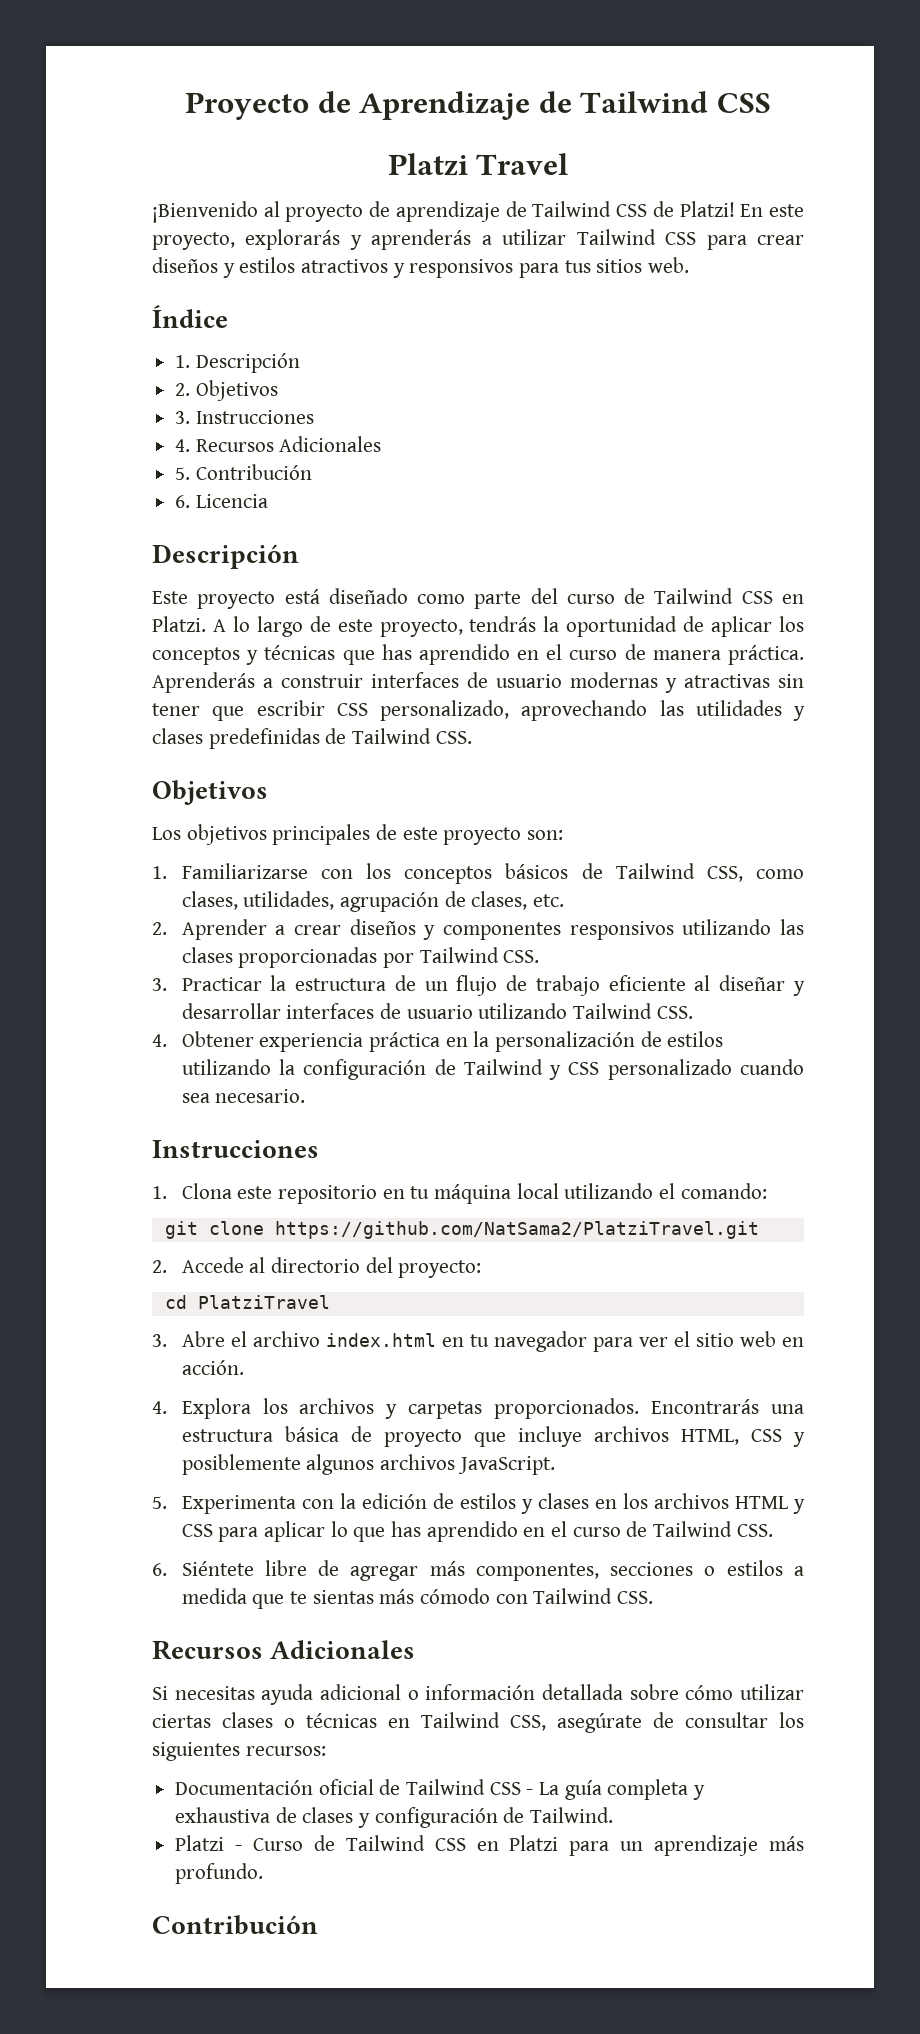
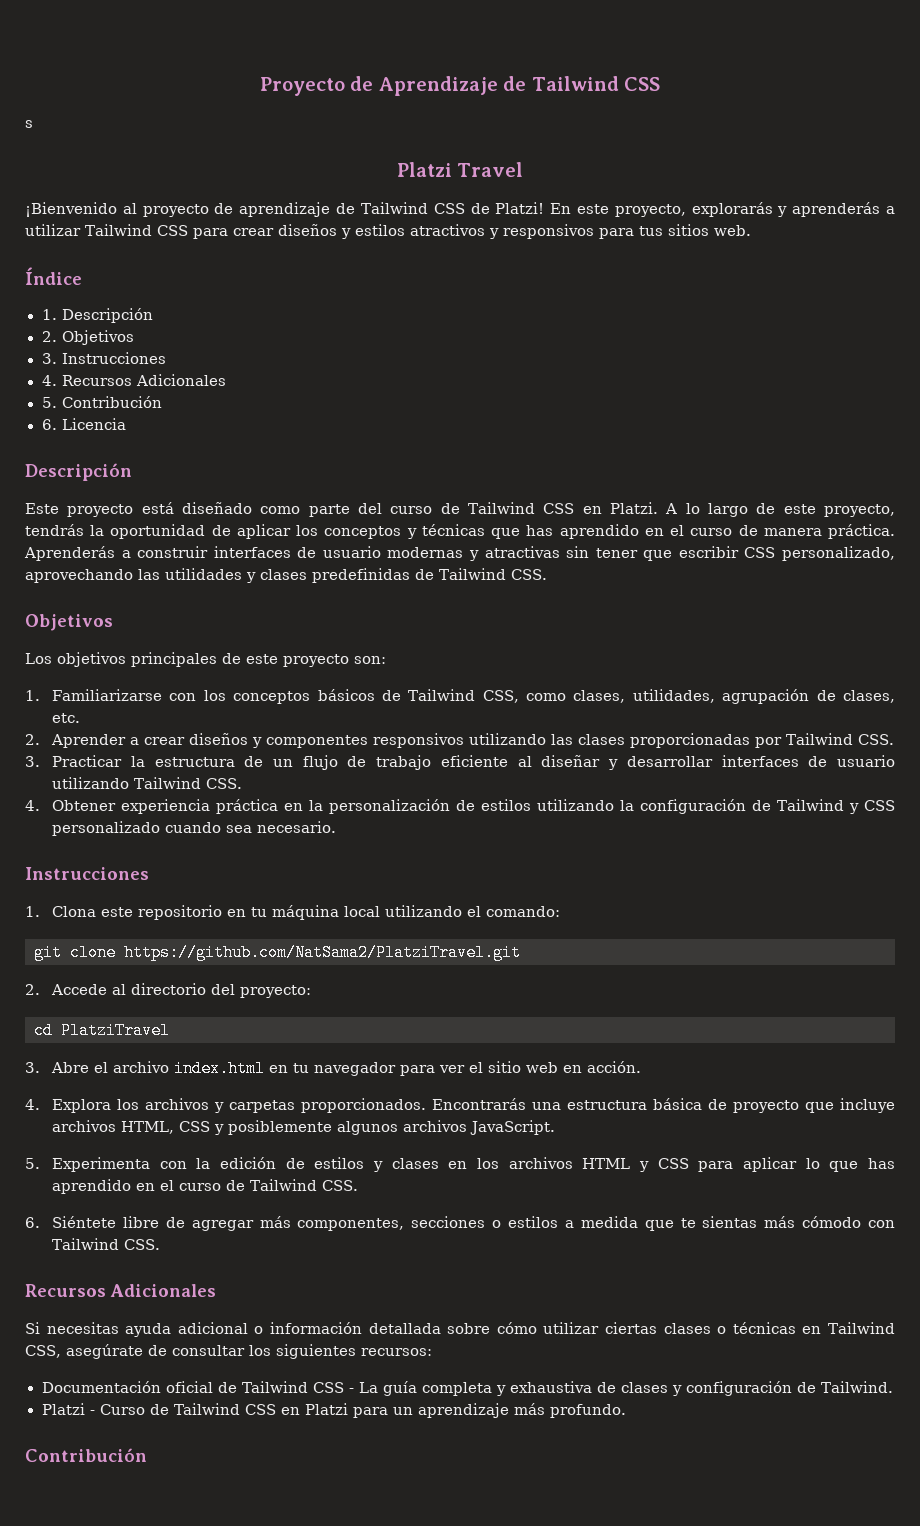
(771, 103) none -> [25,120,33,128] // s

